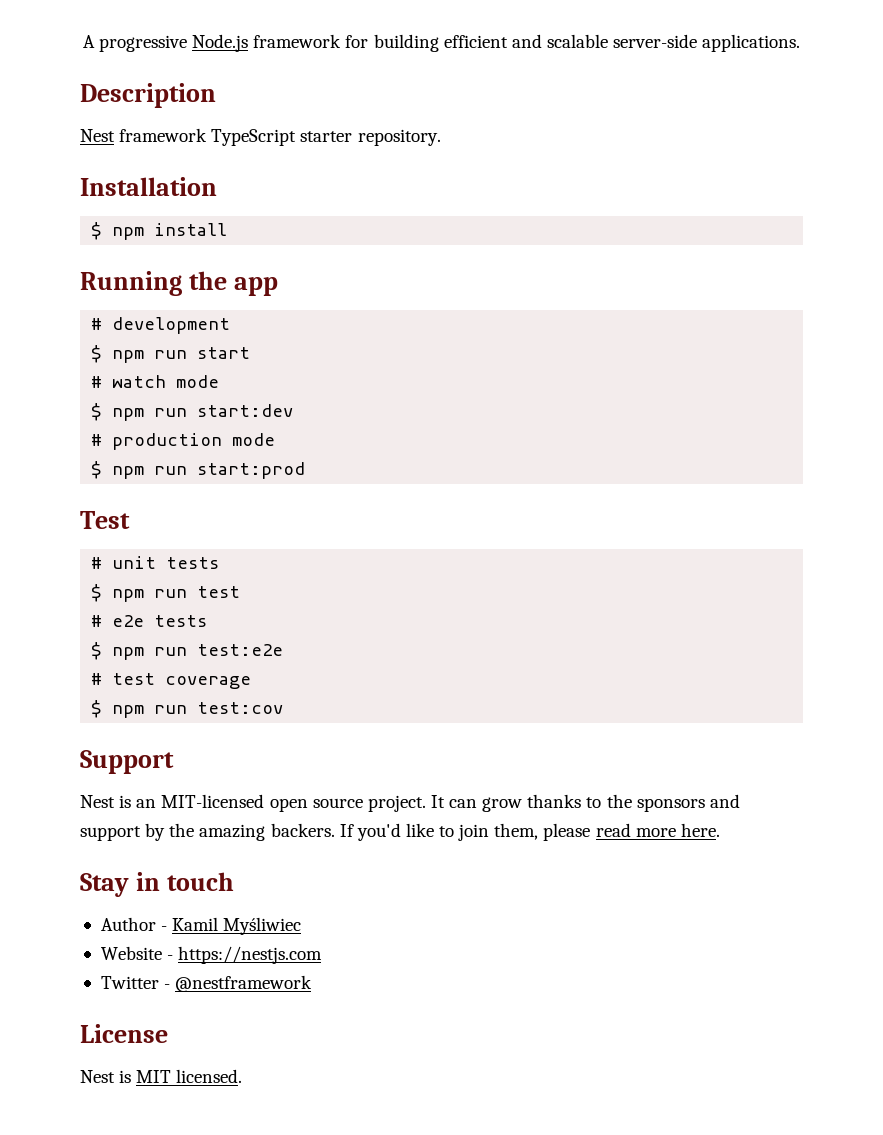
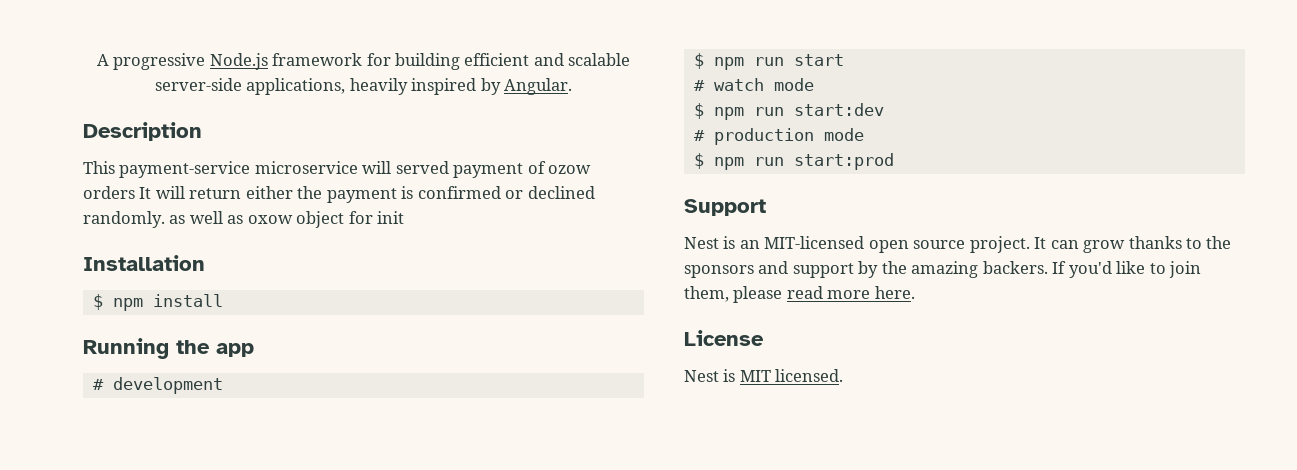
[702,34,801,52] [80,83,216,108] [80,128,441,146] applications. // Description // Nest framework TypeScript starter repository. -> [246,78,573,95] [83,122,202,141] [83,161,592,178] [83,186,595,203] [83,211,405,228] applications, heavily inspired by Angular. // Description // This payment-service microservice will served payment of ozow orders It will return either the payment is confirmed or declined randomly. as well as oxow object for init
[80,511,130,529] [91,556,220,569] [91,584,241,602] [91,615,208,627] [91,642,284,660] [91,673,252,689] [91,700,284,718] // Test // # unit tests // $ npm run test // # e2e tests // $ npm run test:e2e // # test coverage // $ npm run test:cov -> (894, 161) none
[80,872,234,897] [100,917,302,935] [100,946,323,964] [100,975,313,992] // Stay in touch // Author - Kamil Myśliwiec // Website - https://nestjs.com // Twitter - @nestframework -> (915, 292) none

